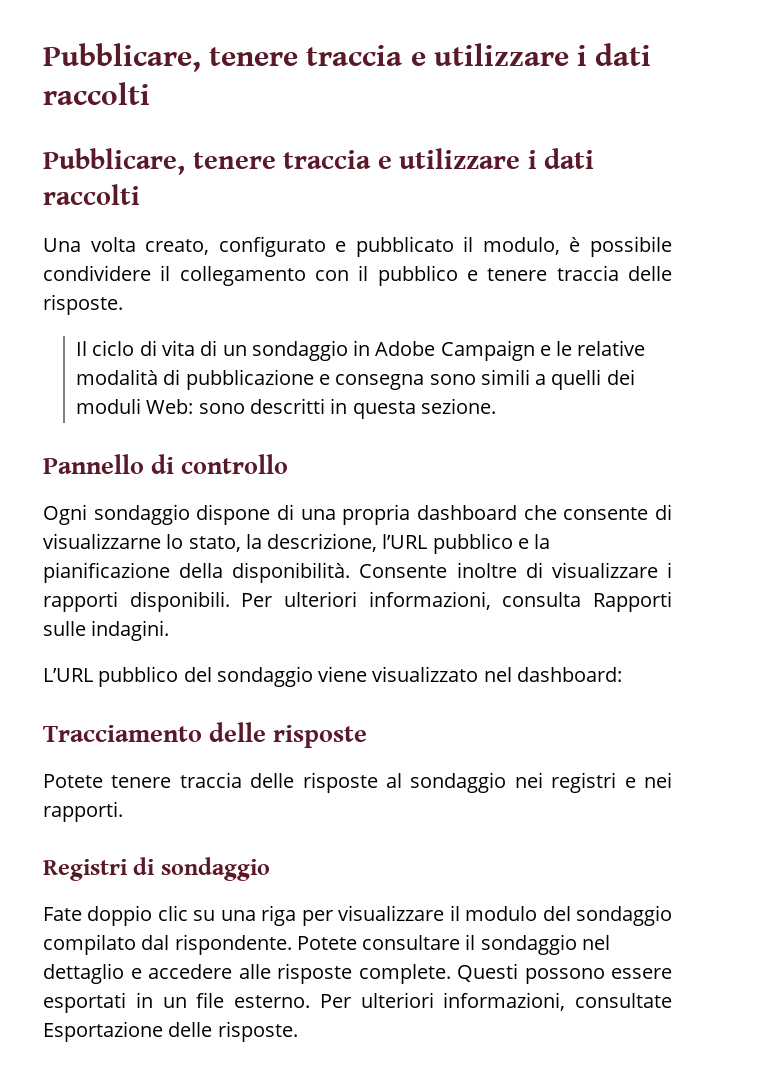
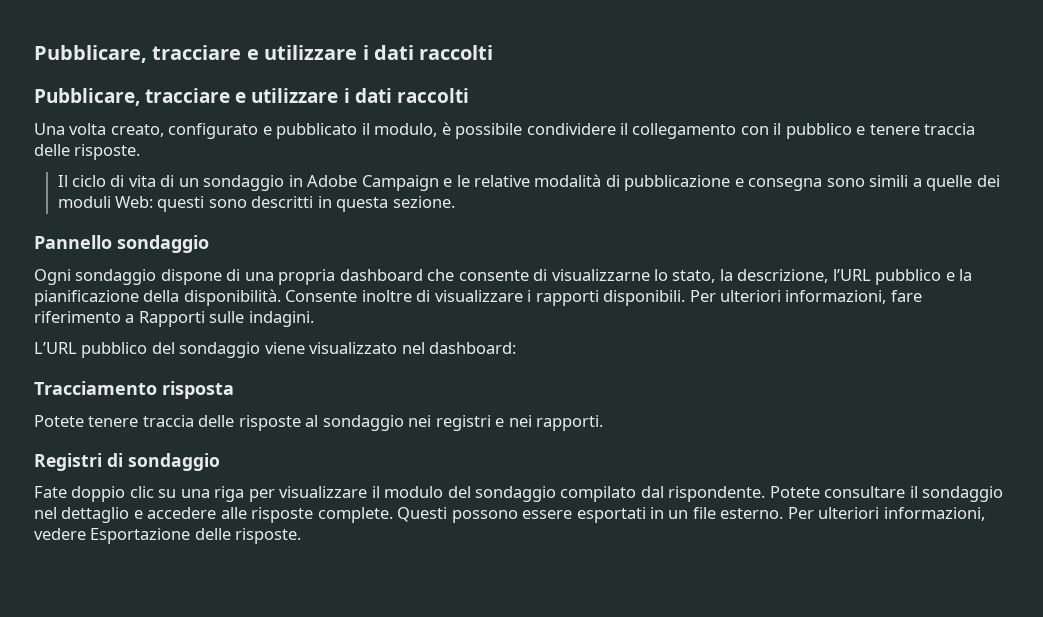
[43,43,403,72] Pubblicare, tenere traccia -> [34,45,242,63] Pubblicare, tracciare
[192,150,372,169] tenere traccia -> [145,88,231,103] tracciare
[551,369,602,390] quelli -> [926,175,973,191] quelle
(194, 406) none -> [157,196,205,212] questi
[151,454,289,474] di controllo -> [117,235,209,253] sondaggio
[502,592,582,607] consulta -> [890,290,922,302] [34,311,135,323] fare riferimento a
[209,722,368,748] delle risposte -> [162,381,234,399] risposta
[575,993,672,1008] consultate -> [34,528,86,540] vedere

